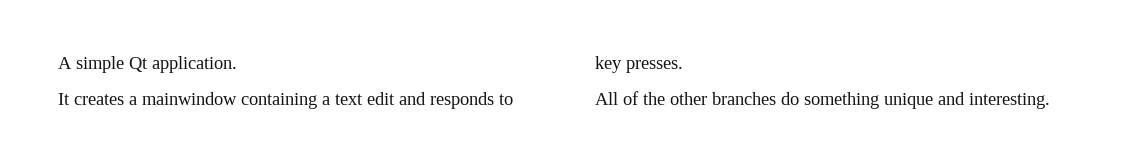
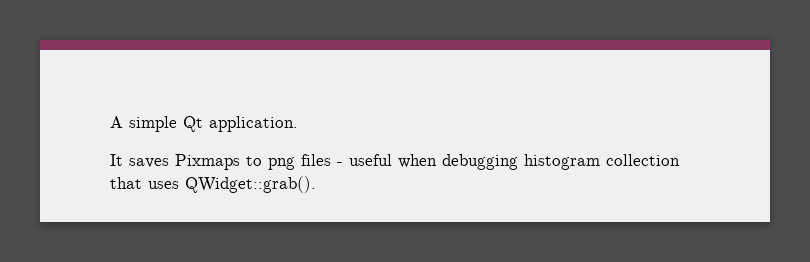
[74,92,513,109] [595,56,683,73] [595,91,1050,109] creates a mainwindow containing a text edit and responds to key presses. // All of the other branches do something unique and interesting. -> [129,154,680,170] [110,176,316,193] saves Pixmaps to png files - useful when debugging histogram collection that uses QWidget::grab().

